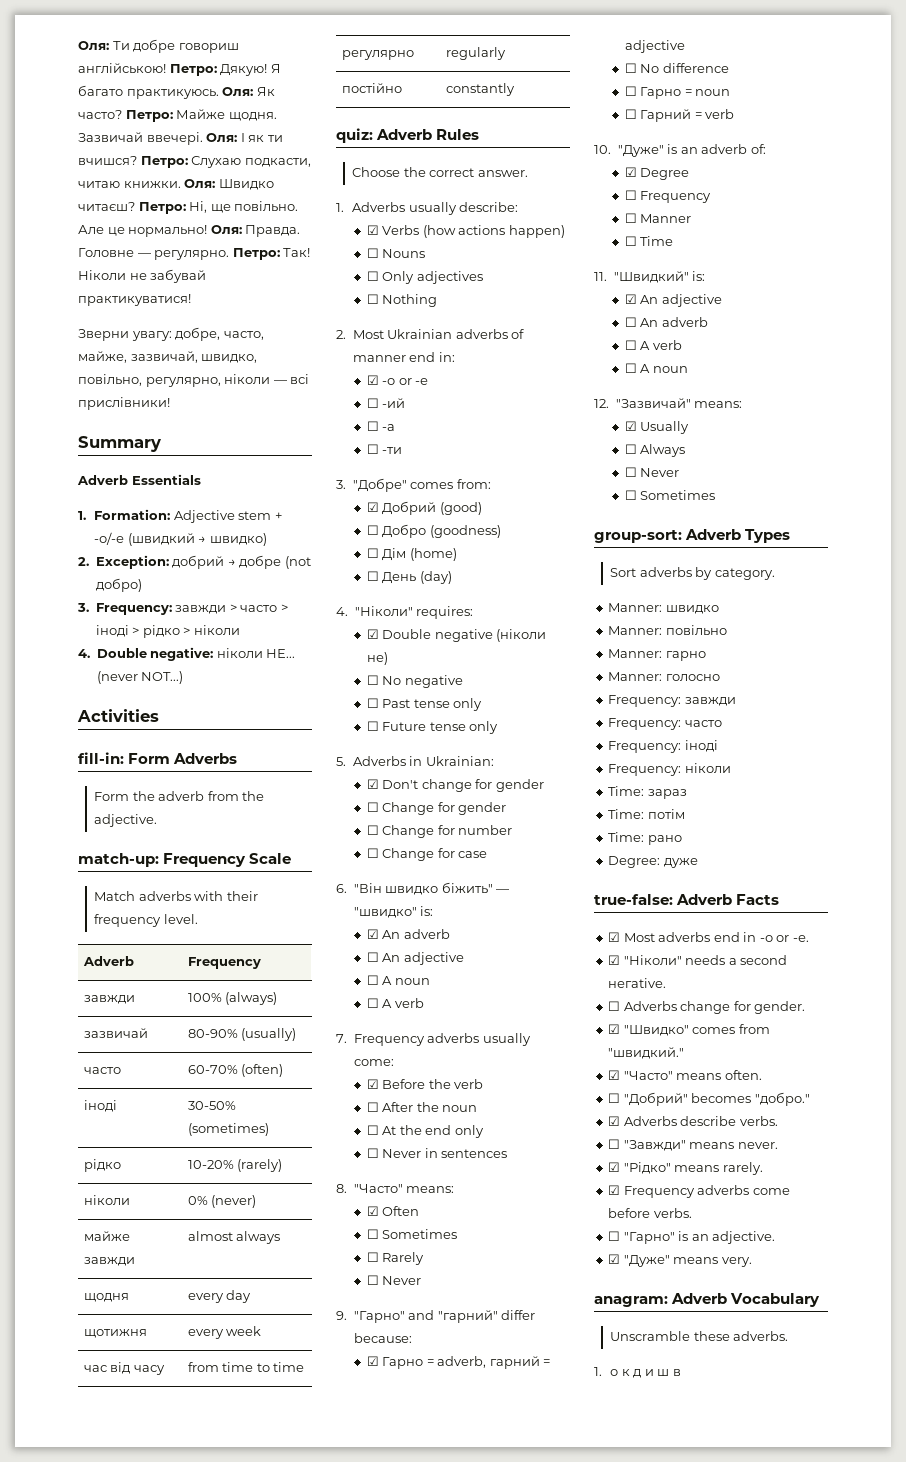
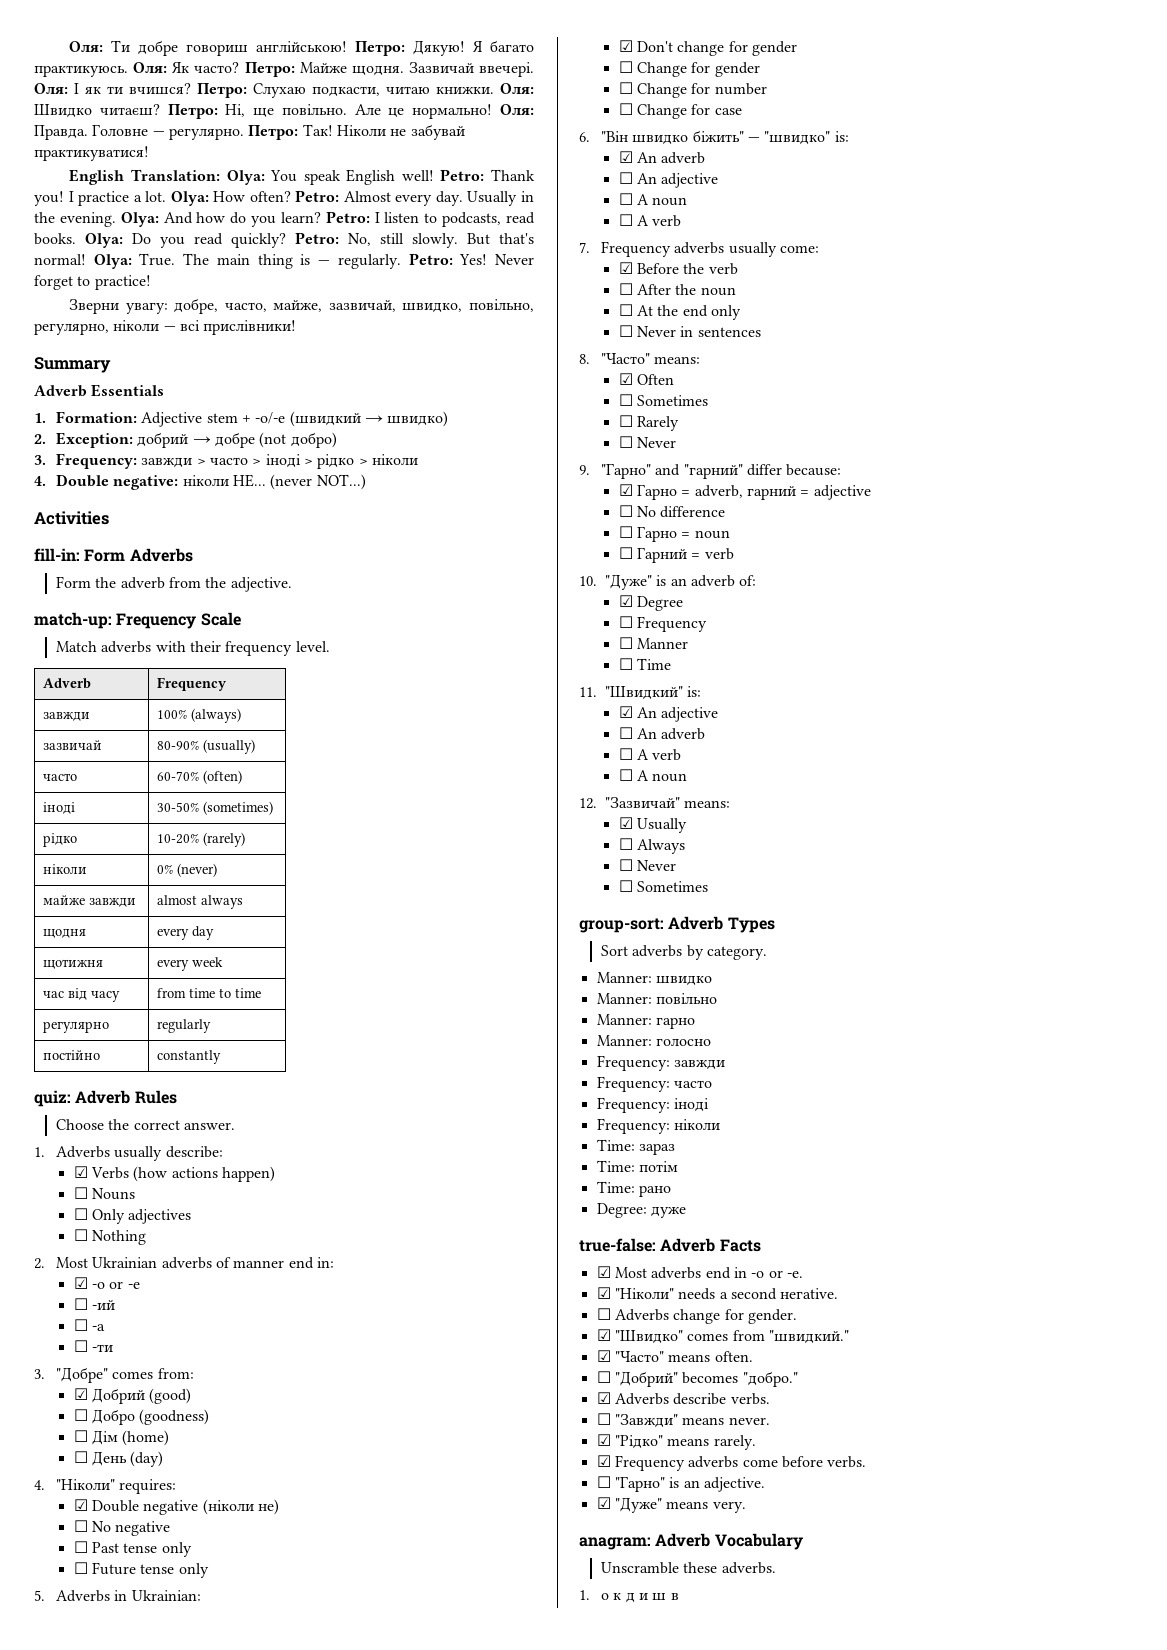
(191, 300) none -> [69,169,535,185] [34,190,534,206] [34,211,536,227] [34,232,534,248] [34,253,535,269] [34,275,151,290] // English Translation: Olya: You speak English well! Petro: Thank you! I practice a lot. Olya: How often? Petro: Almost every day. Usually in the evening. Olya: And how do you learn? Petro: I listen to podcasts, read books. Olya: Do you read quickly? Petro: No, still slowly. But that's normal! Olya: True. The main thing is — regularly. Petro: Yes! Never forget to practice!

